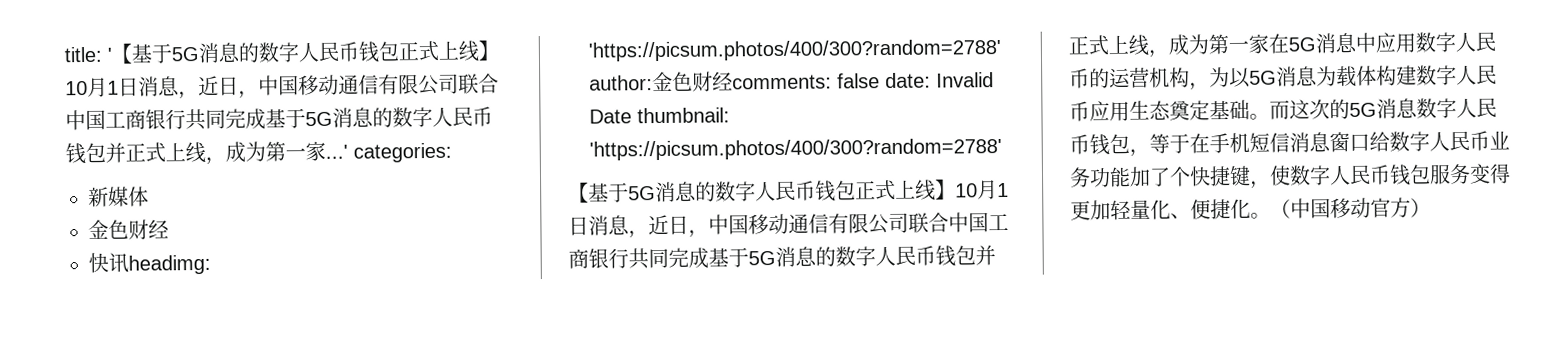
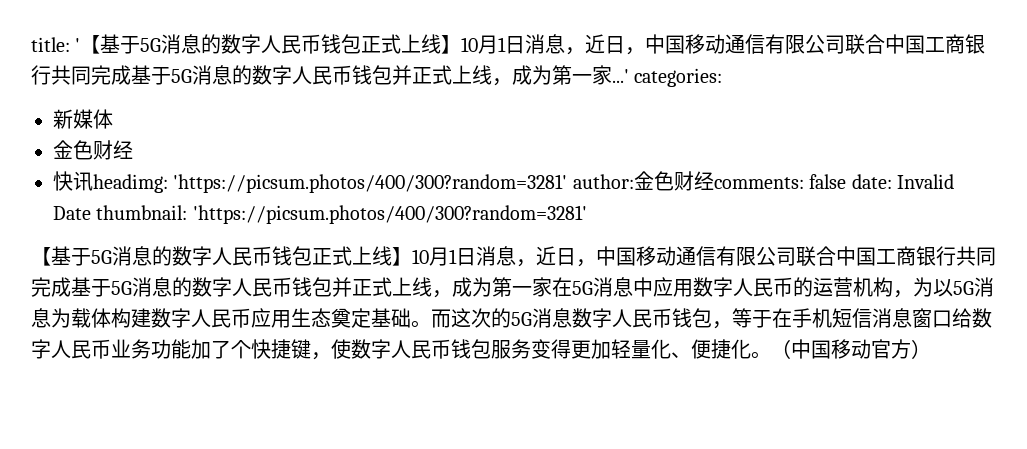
[588,39,1001,62] 'https://picsum.photos/400/300?random=2788' -> [173,174,568,193] 'https://picsum.photos/400/300?random=3281'
[589,138,1002,161] 'https://picsum.photos/400/300?random=2788' -> [192,205,587,224] 'https://picsum.photos/400/300?random=3281'

